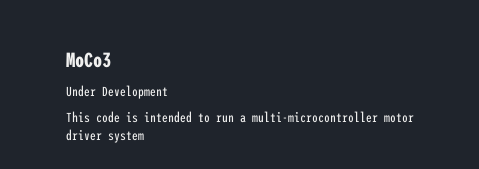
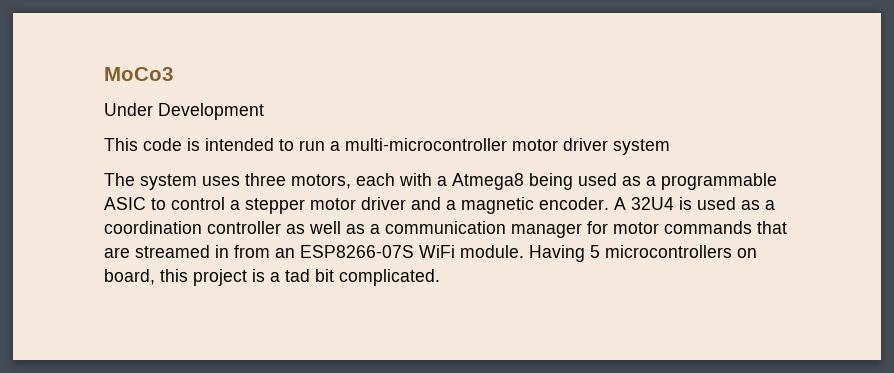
(144, 137) none -> [104,173,777,190] [104,197,775,214] [104,221,787,238] [104,245,757,262] [104,269,440,286] // The system uses three motors, each with a Atmega8 being used as a programmable ASIC to control a stepper motor driver and a magnetic encoder. A 32U4 is used as a coordination controller as well as a communication manager for motor commands that are streamed in from an ESP8266-07S WiFi module. Having 5 microcontrollers on board, this project is a tad bit complicated.

